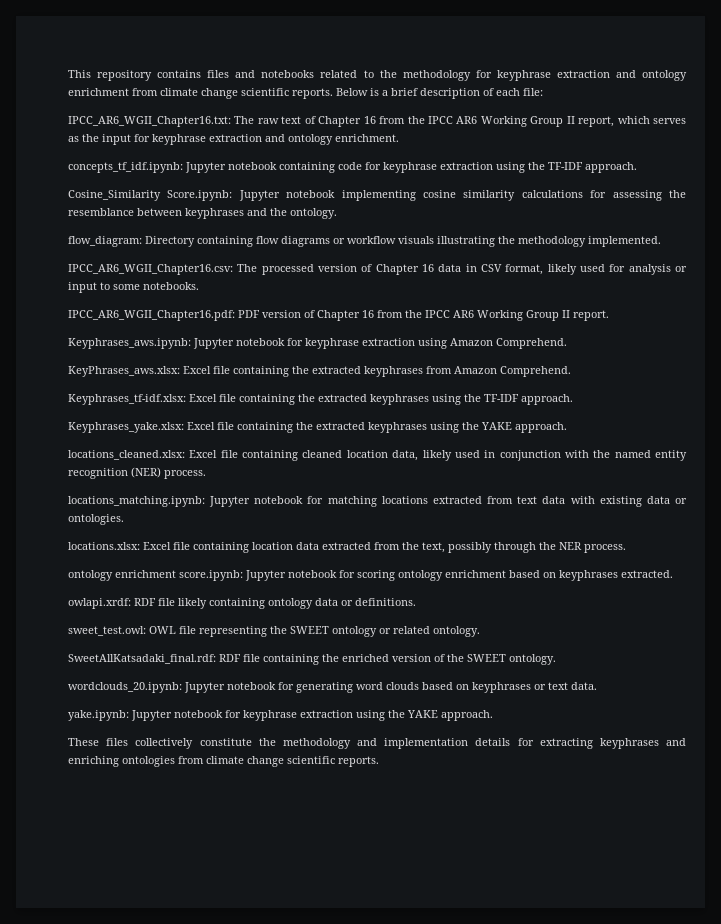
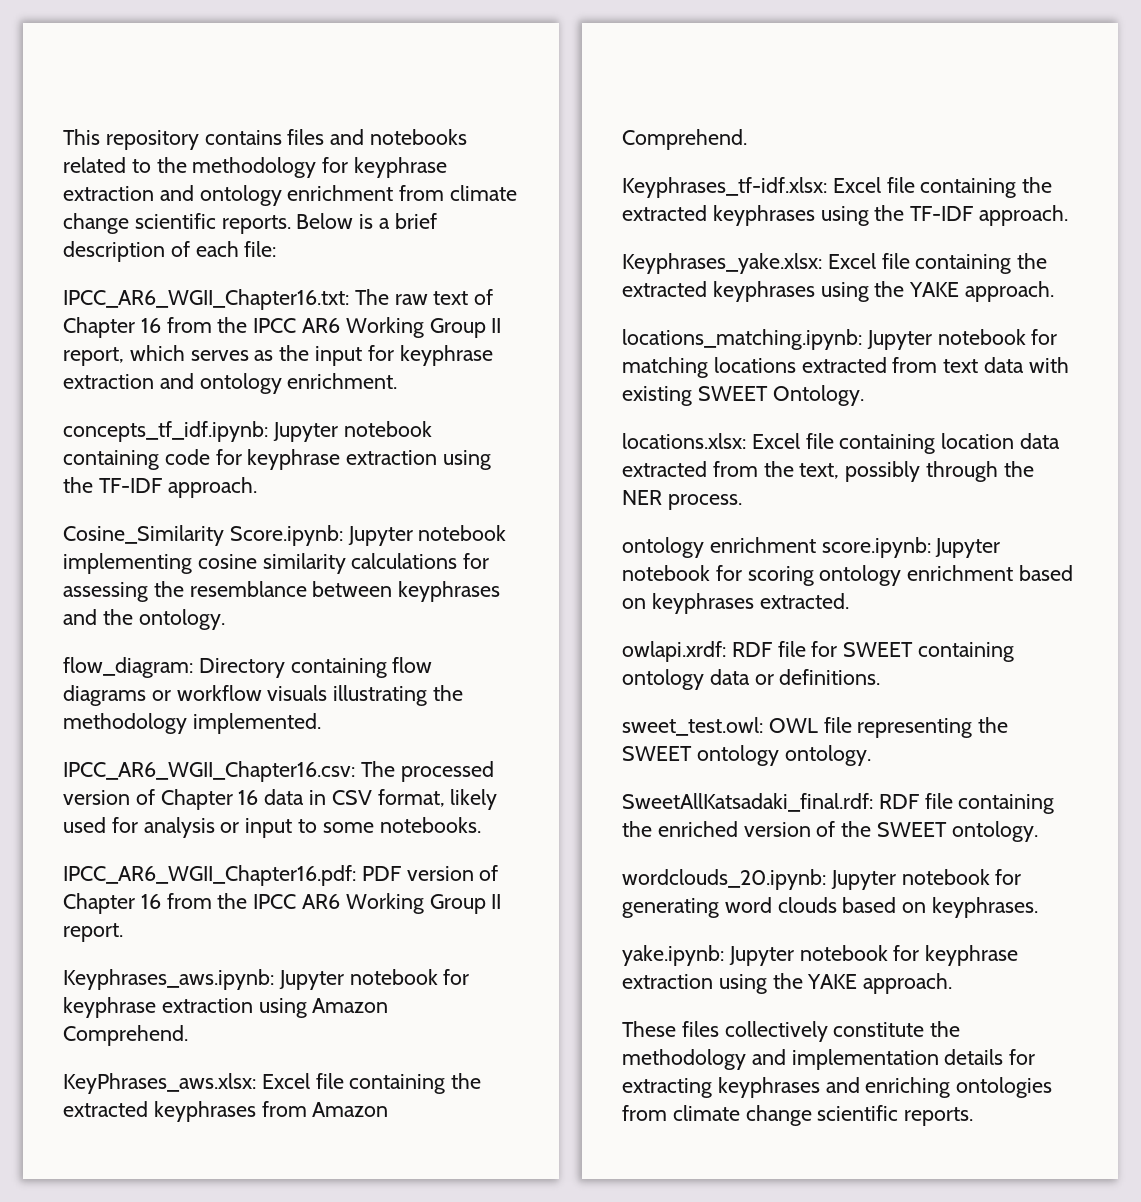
[68,450,687,461] [68,467,206,479] // locations_cleaned.xlsx: Excel file containing cleaned location data, likely used in conjunction with the named entity recognition (NER) process. -> (1055, 291) none
[646,496,687,504] [68,514,124,525] data or ontologies. -> [697,385,864,406] SWEET Ontology.
[178,598,207,609] likely -> [811,641,914,657] for SWEET
[379,626,430,634] or related -> (779, 755) none
[472,682,597,693] keyphrases or text data. -> [932,897,1039,918] keyphrases.

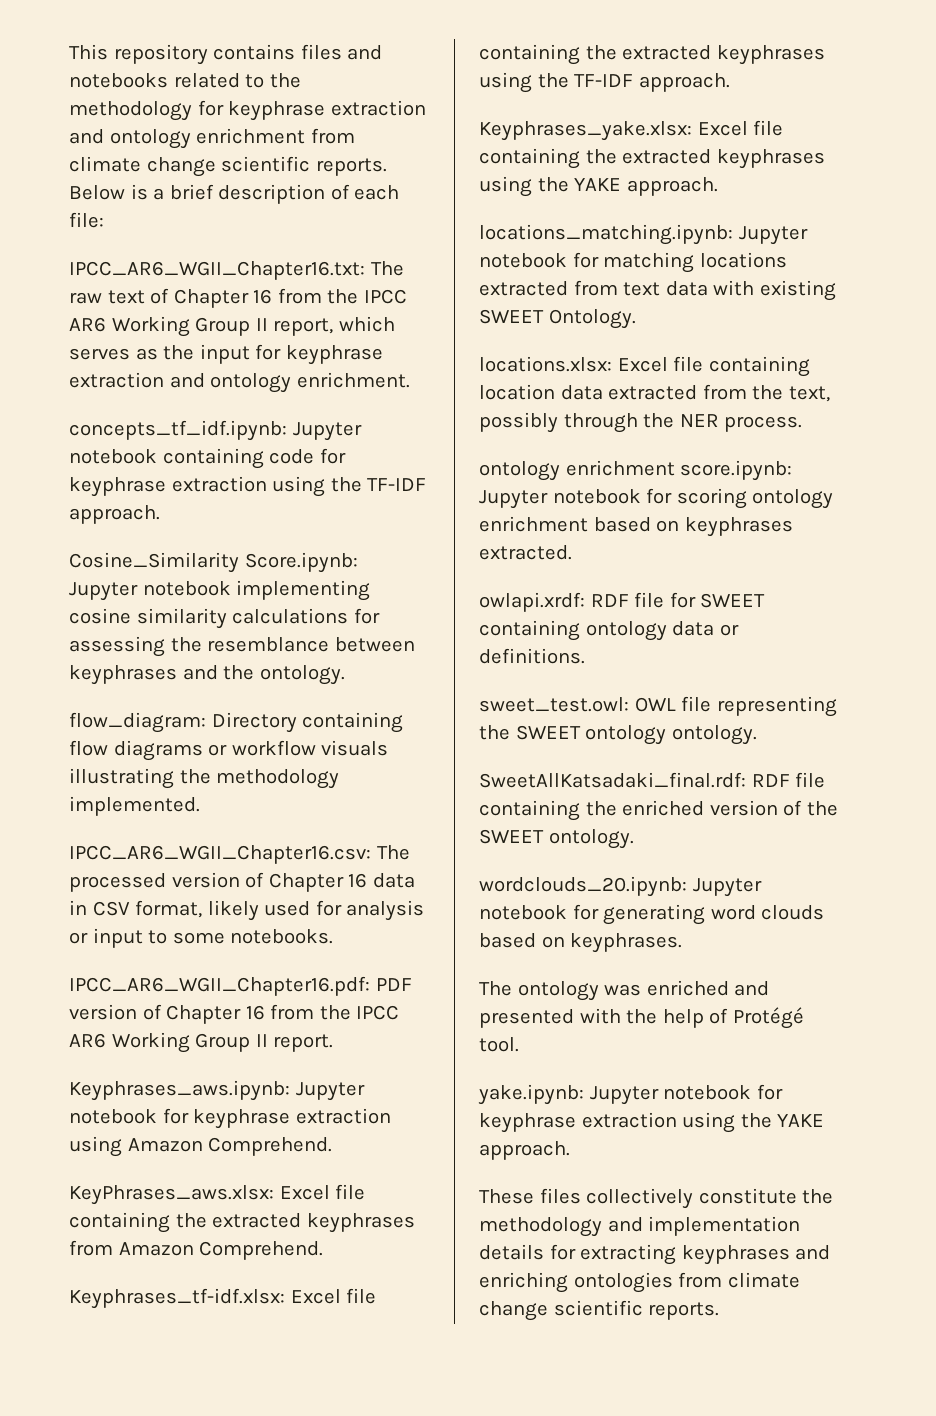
(1039, 907) none -> [479,980,770,1001] [479,1007,804,1029] [479,1037,519,1052] // The ontology was enriched and presented with the help of Protégé tool.

